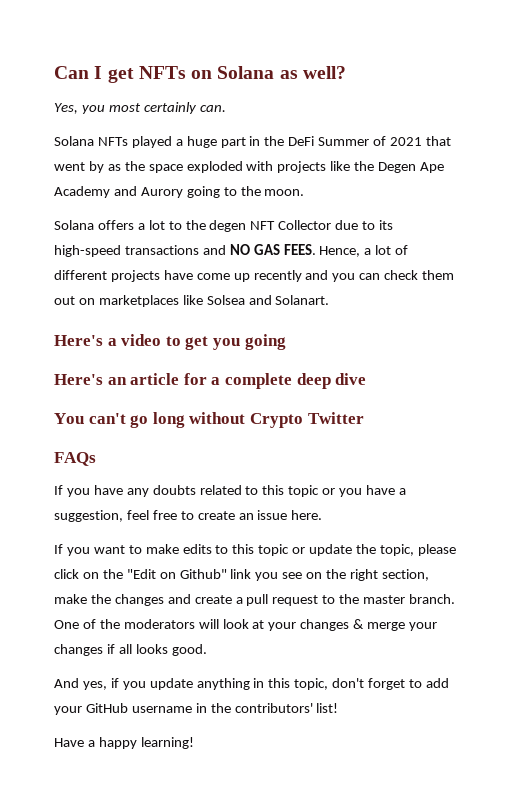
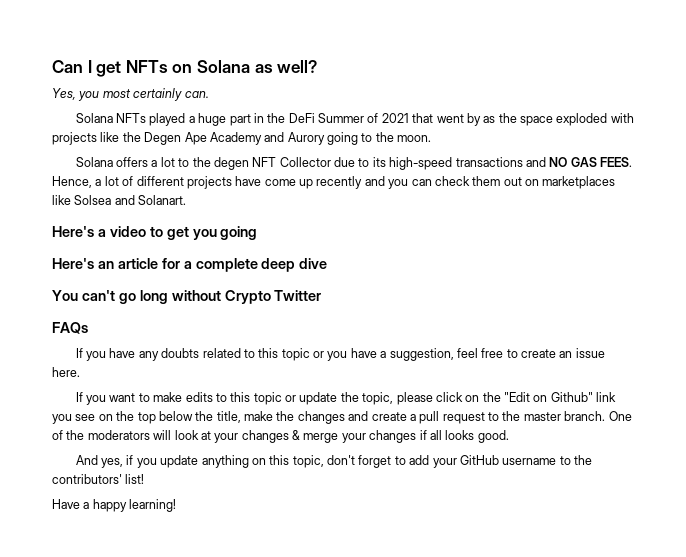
[350,569,429,581] right section, -> [137,411,241,424] top below the title,
[253,678,265,688] in -> [251,458,266,465] on
[195,703,207,713] in -> [559,456,571,465] to

